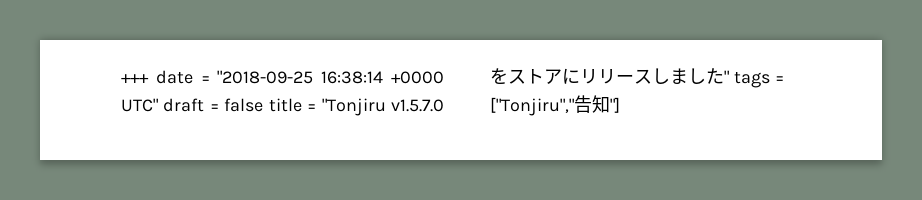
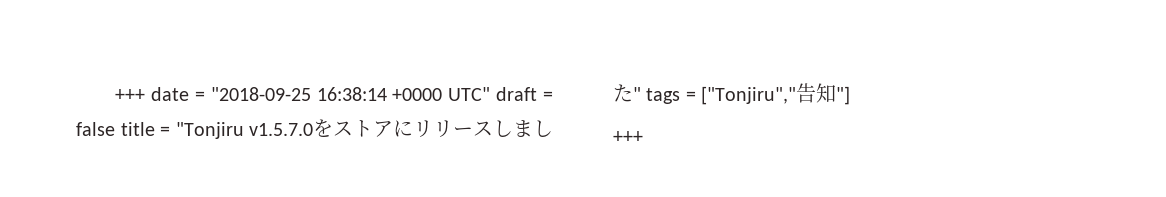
(620, 105) none -> [613,131,643,143] // +++

